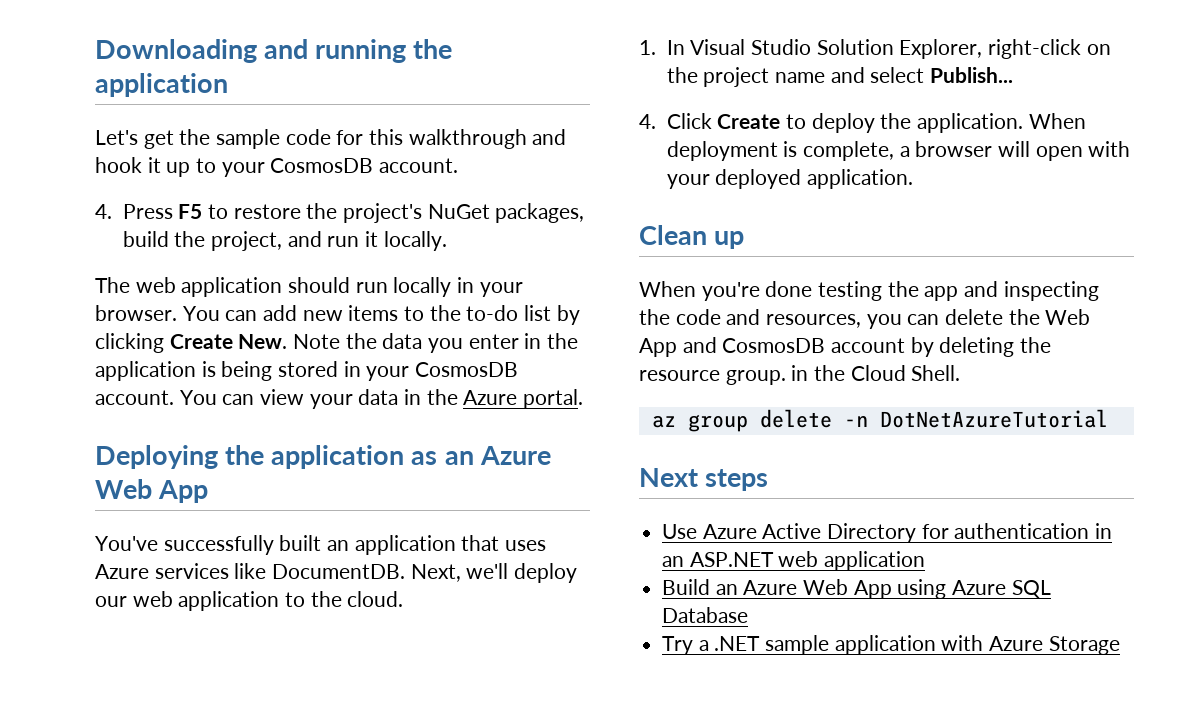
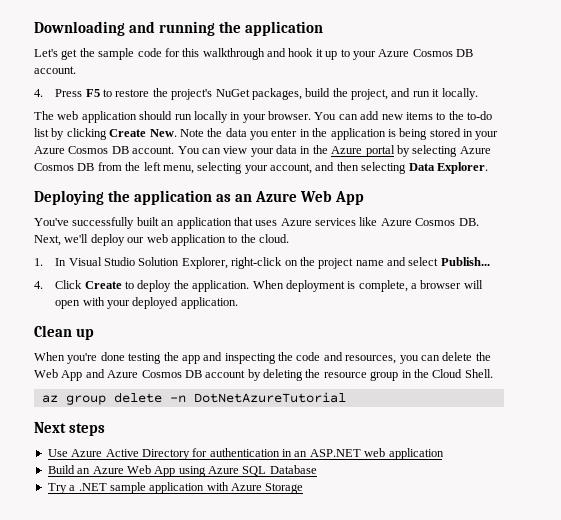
[270,158,374,173] CosmosDB -> [378,49,473,57] Azure Cosmos DB
[415,362,519,377] CosmosDB -> [34,146,129,154] Azure Cosmos DB
[523,389,584,409] portal. -> [365,145,491,157] [34,162,488,174] portal by selecting Azure Cosmos DB from the left menu, selecting your account, and then selecting Data Explorer.
[272,564,406,579] DocumentDB. -> [380,218,479,226] Azure Cosmos DB.
[722,338,826,353] CosmosDB -> [107,370,202,378] Azure Cosmos DB
[725,370,786,385] group. -> [370,371,399,381] group

